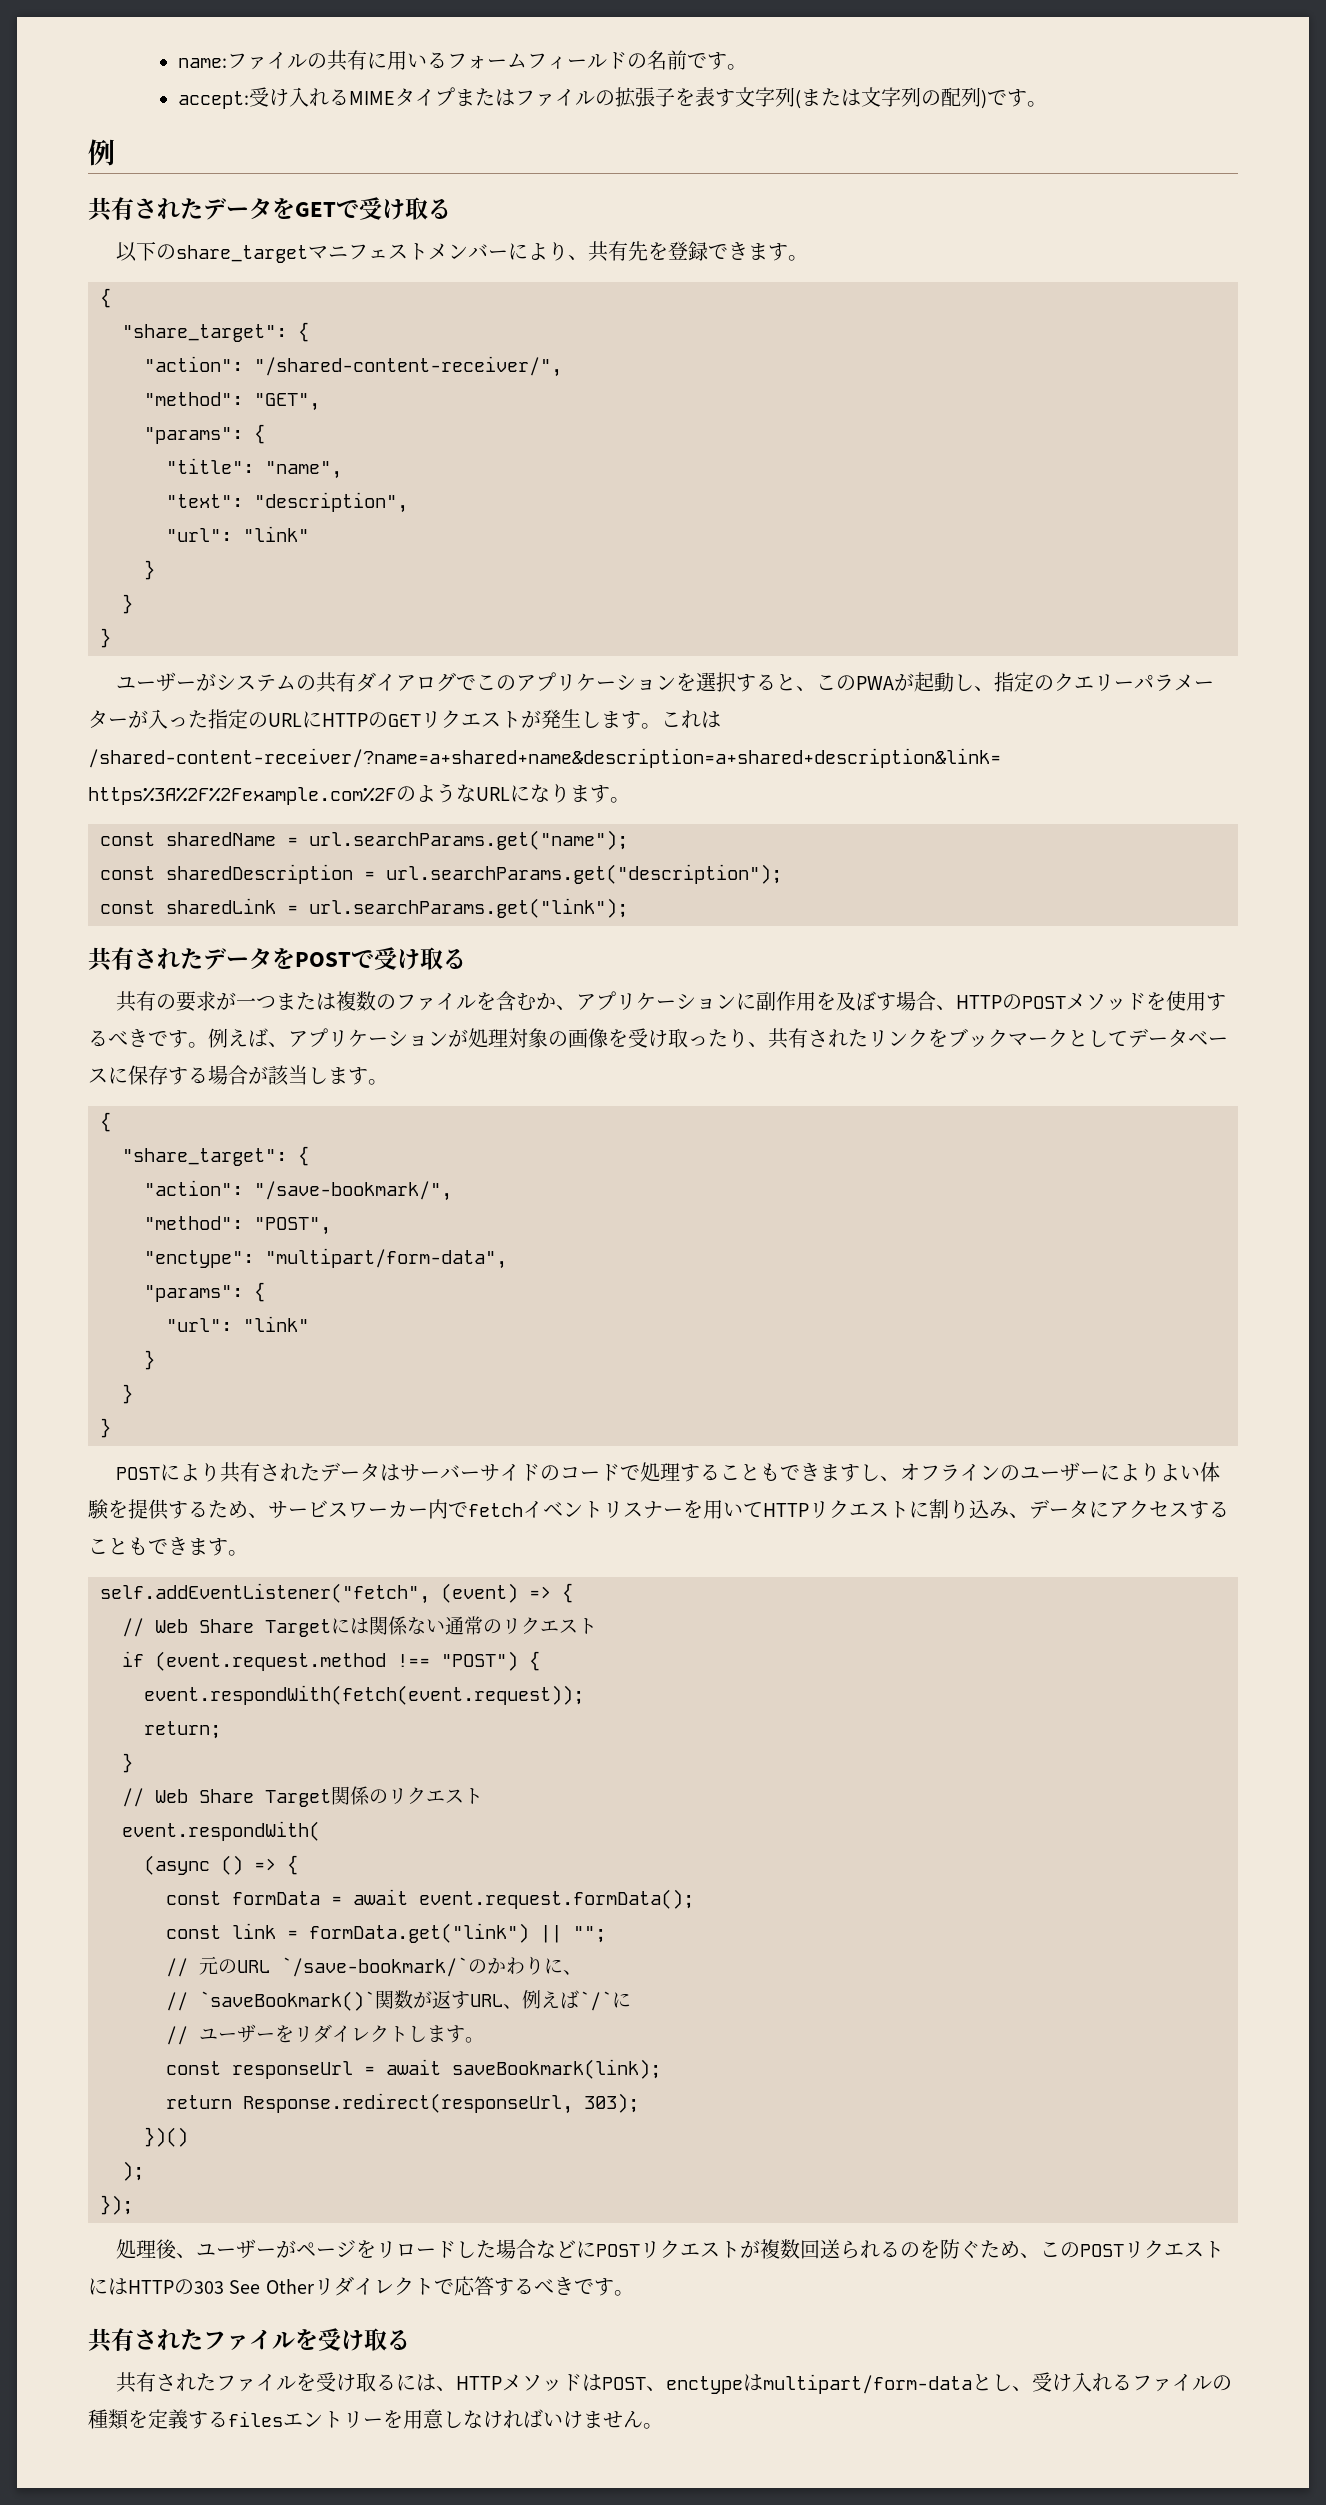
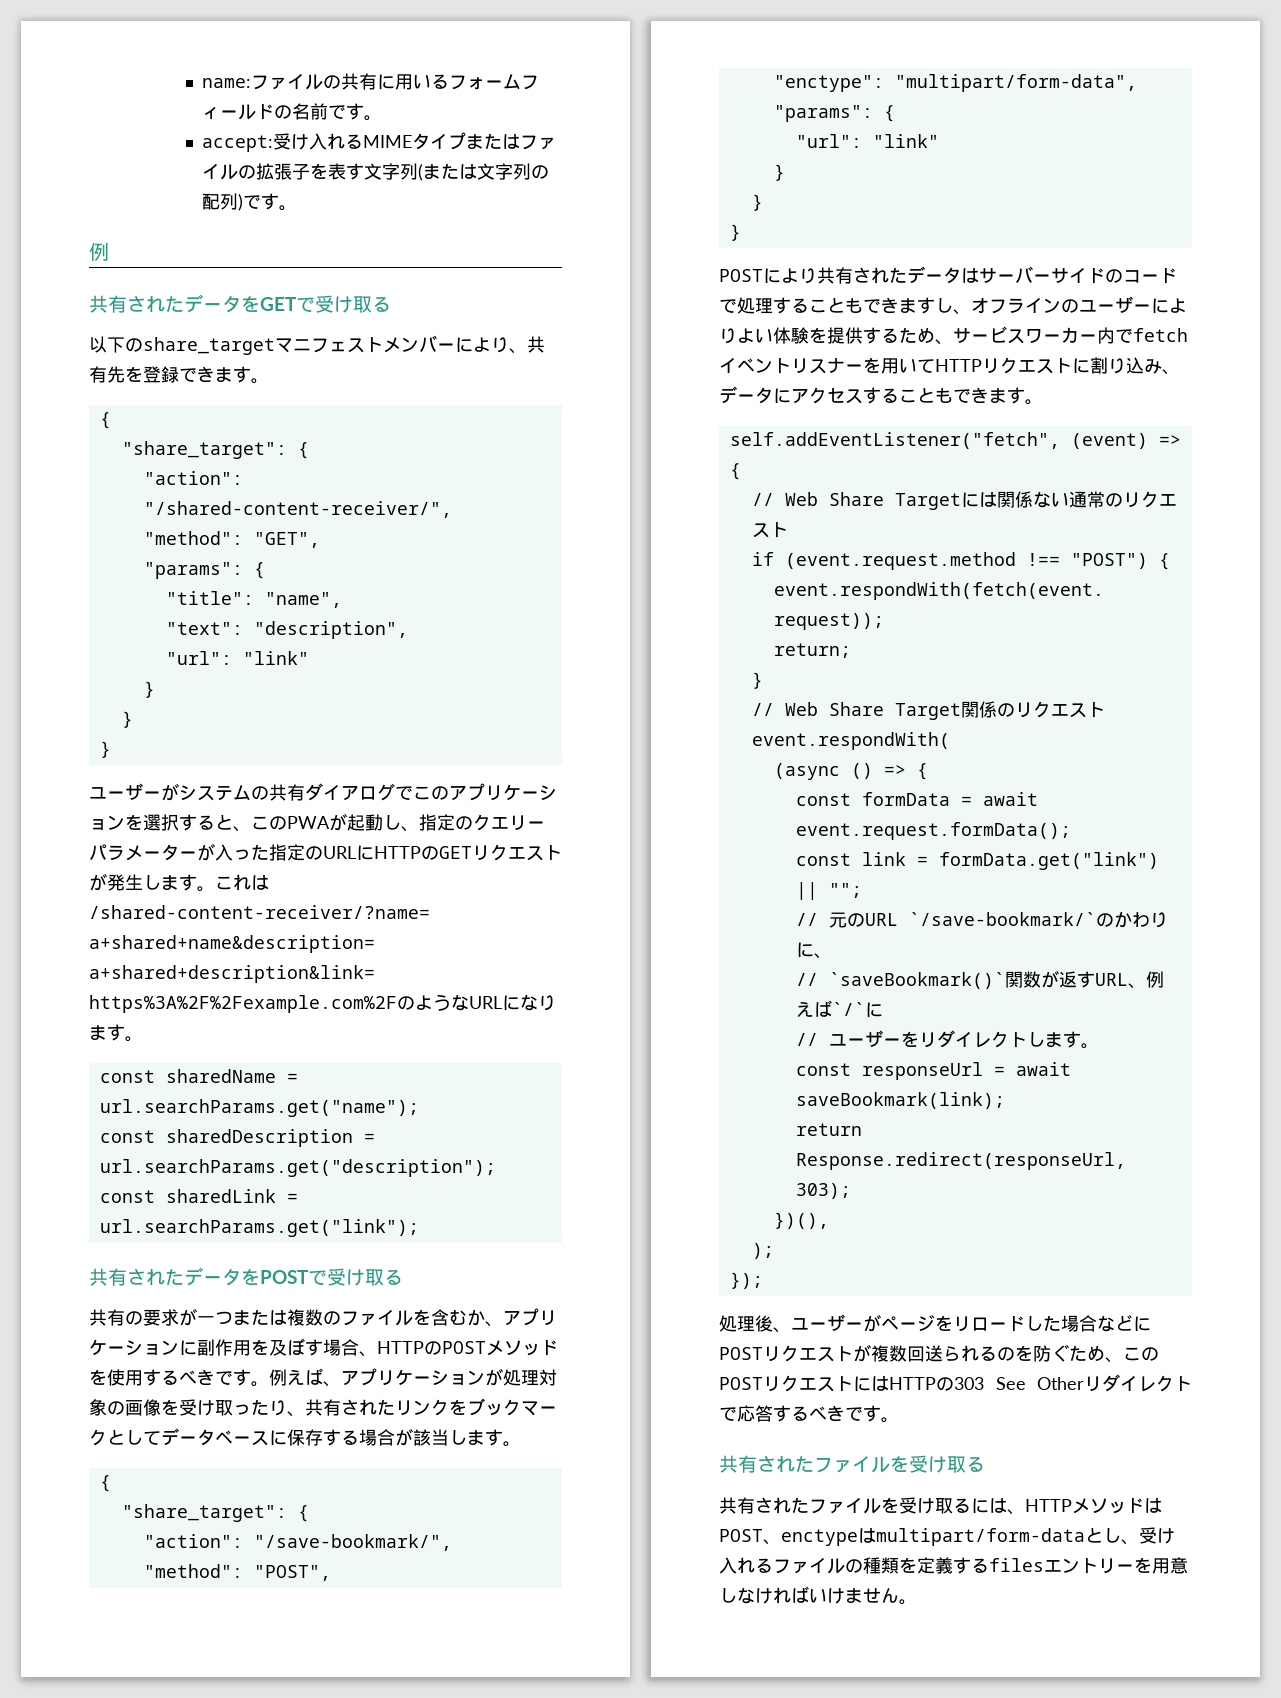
[144,2127,188,2147] })() -> [773,1212,829,1229] })(),

